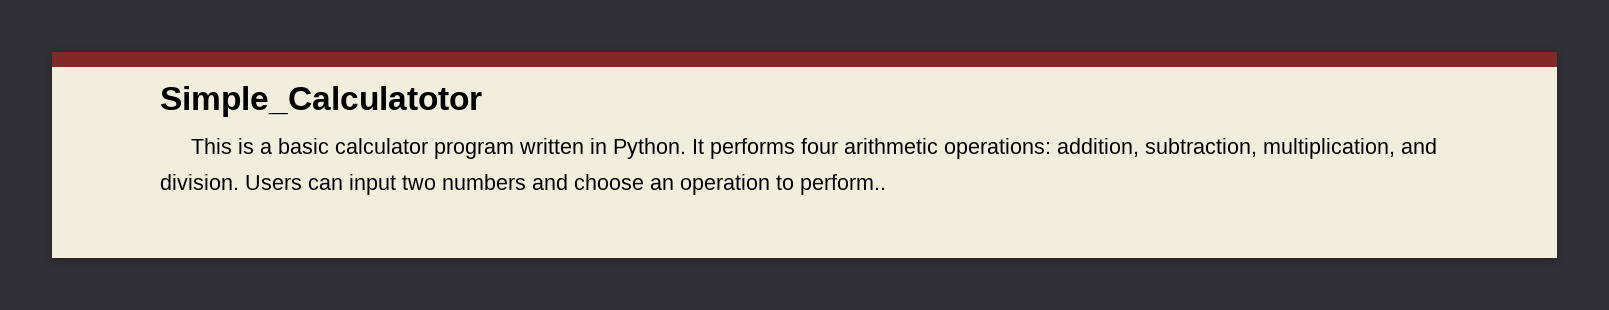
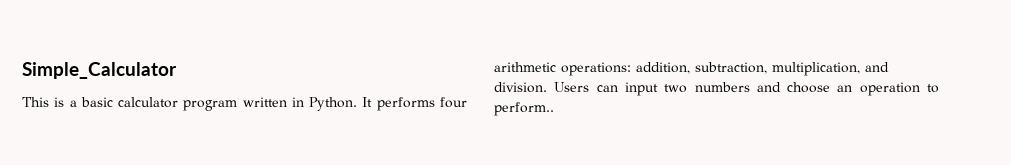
[160,86,482,117] Simple_Calculatotor -> [22,62,177,79] Simple_Calculator

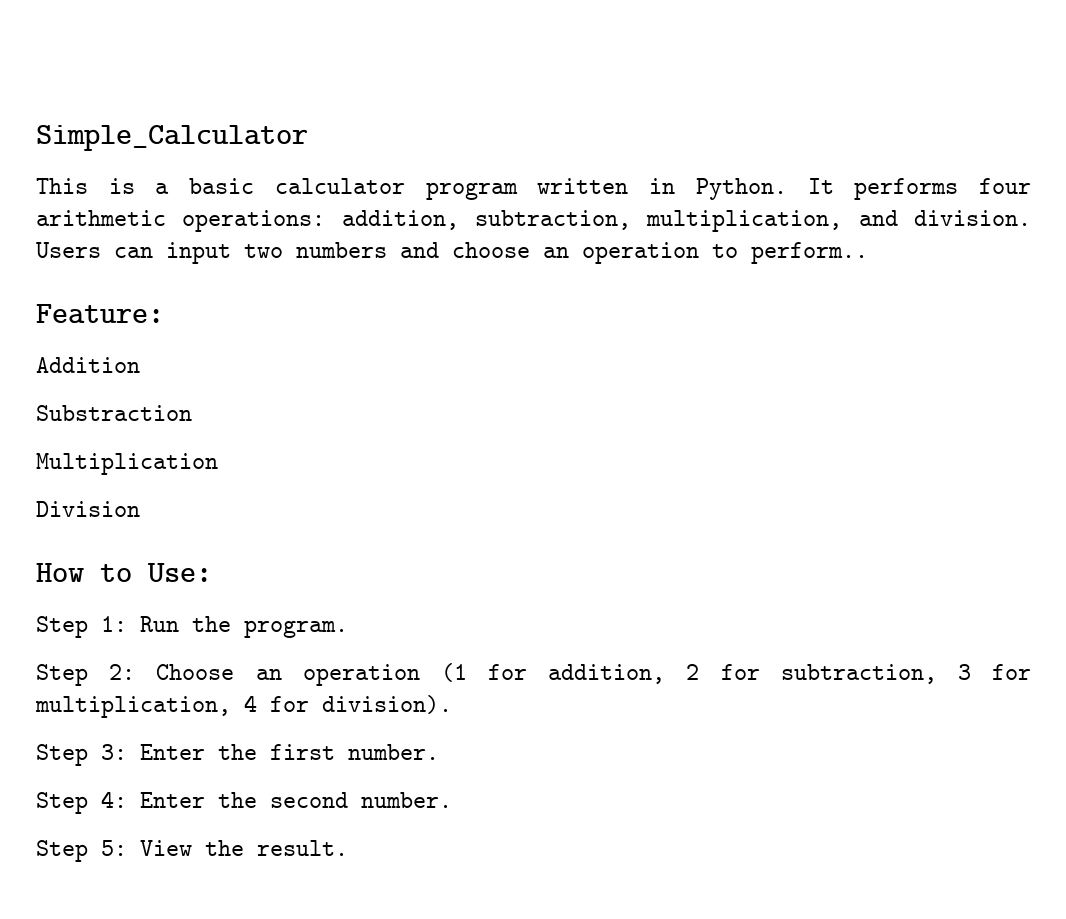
(554, 109) none -> [36,304,164,324] [36,357,140,373] [36,405,192,421] [36,453,218,475] [36,501,140,517] [36,563,212,582] [36,616,348,638] [36,663,1031,686] [35,695,452,718] [36,744,439,766] [36,791,452,814] [36,840,348,862] // Feature: // Addition // Substraction // Multiplication // Division // How to Use: // Step 1: Run the program. // Step 2: Choose an operation (1 for addition, 2 for subtraction, 3 for multiplication, 4 for division). // Step 3: Enter the first number. // Step 4: Enter the second number. // Step 5: View the result.

